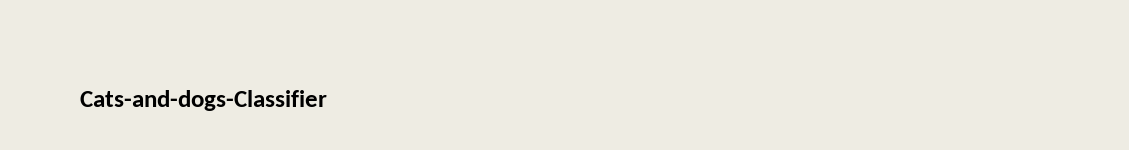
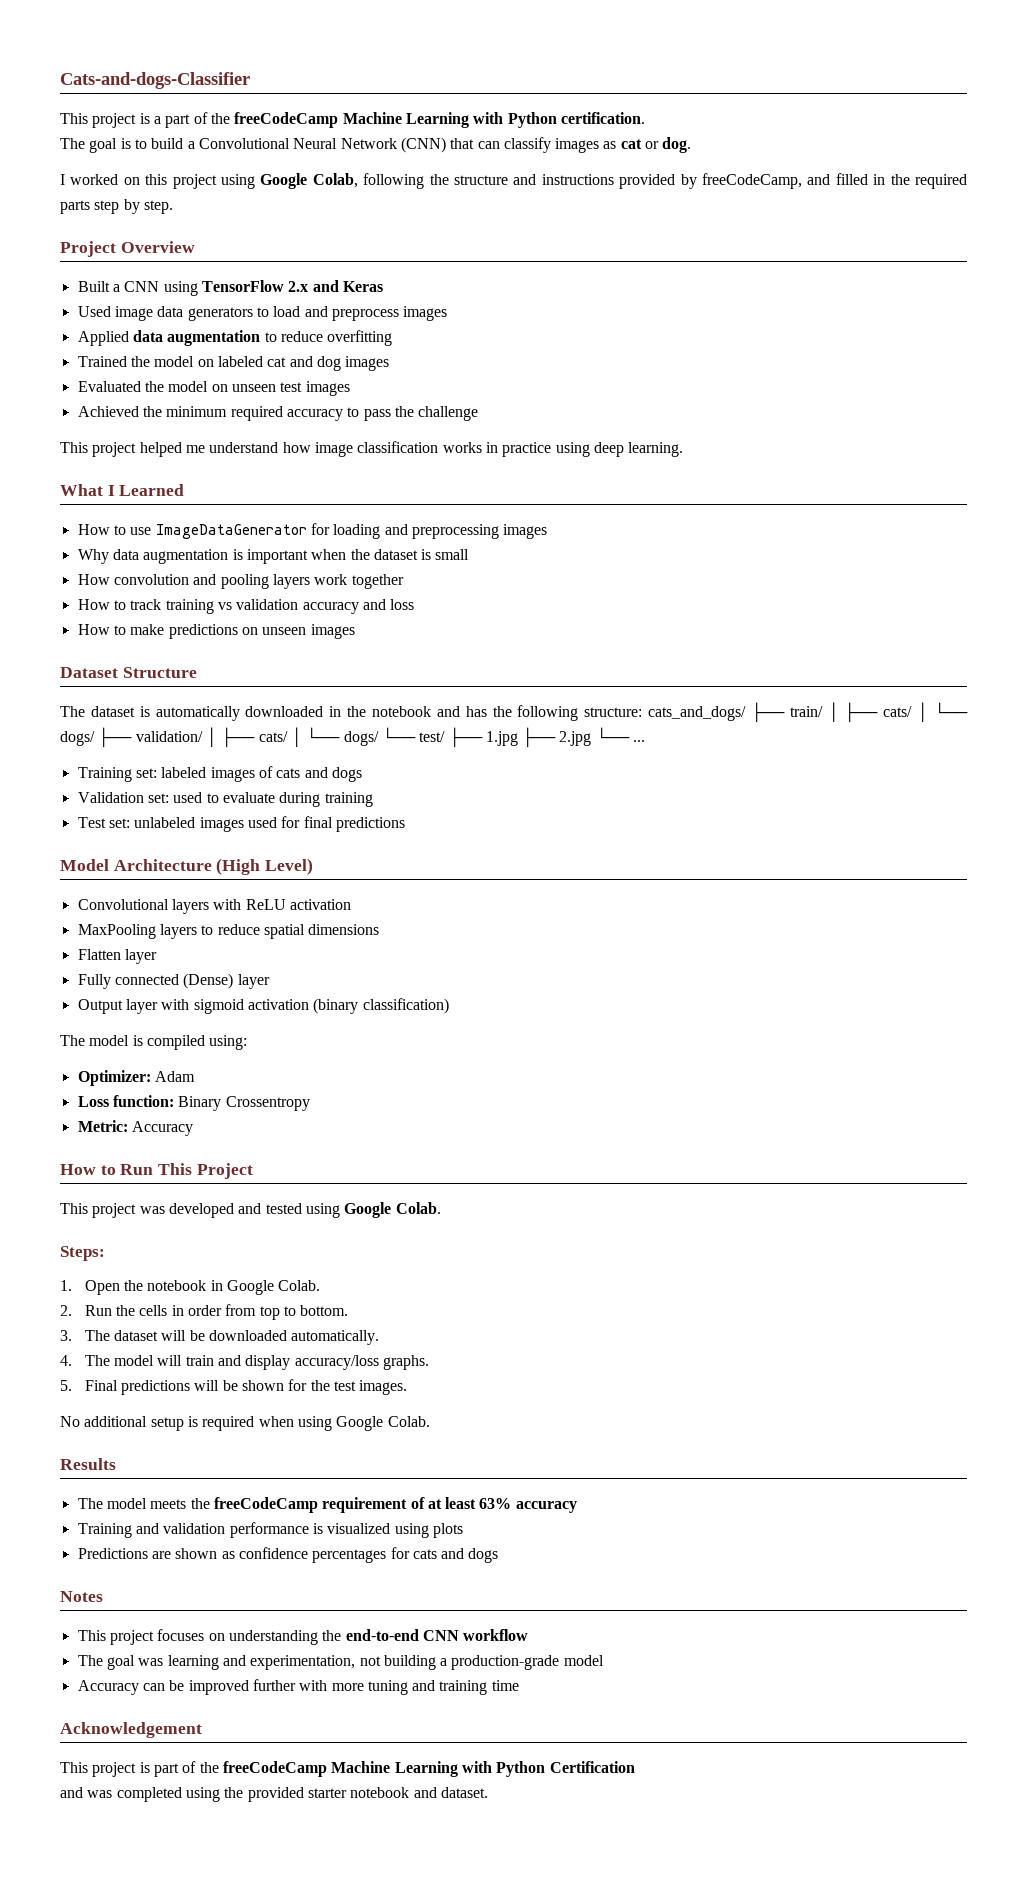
(327, 100) none -> [60,112,645,128] [60,137,692,153] [60,173,967,189] [60,199,173,214] [60,241,195,257] [77,280,383,296] [77,306,448,321] [77,330,393,346] [77,356,390,371] [77,381,350,396] [77,406,479,421] [60,441,684,457] [60,484,185,496] [77,523,548,539] [77,549,470,564] [77,574,404,589] [77,599,415,614] [77,624,355,639] [60,667,197,678] [60,702,969,723] [60,727,646,748] [77,766,362,782] [77,792,373,807] [77,816,405,832] [60,858,314,875] [77,899,351,914] [77,924,380,939] [77,949,157,964] [77,973,270,989] [77,998,449,1014] [60,1035,248,1050] [77,1070,195,1086] [77,1095,310,1111] [77,1120,193,1136] [60,1163,253,1179] [60,1202,441,1218] [60,1246,105,1261] [60,1280,321,1295] [60,1304,349,1320] [60,1330,380,1345] [60,1355,429,1370] [60,1379,408,1395] [60,1416,430,1431] [60,1458,116,1470] [77,1497,577,1513] [77,1522,463,1538] [77,1547,499,1563] [60,1591,103,1602] [77,1629,529,1645] [77,1655,604,1670] [77,1679,519,1695] [60,1722,202,1738] [60,1761,635,1777] [60,1787,488,1802] // This project is a part of the freeCodeCamp Machine Learning with Python certification. // The goal is to build a Convolutional Neural Network (CNN) that can classify images as cat or dog. // I worked on this project using Google Colab, following the structure and instructions provided by freeCodeCamp, and filled in the required parts step by step. // Project Overview // Built a CNN using TensorFlow 2.x and Keras // Used image data generators to load and preprocess images // Applied data augmentation to reduce overfitting // Trained the model on labeled cat and dog images // Evaluated the model on unseen test images // Achieved the minimum required accuracy to pass the challenge // This project helped me understand how image classification works in practice using deep learning. // What I Learned // How to use ImageDataGenerator for loading and preprocessing images // Why data augmentation is important when the dataset is small // How convolution and pooling layers work together // How to track training vs validation accuracy and loss // How to make predictions on unseen images // Dataset Structure // The dataset is automatically downloaded in the notebook and has the following structure: cats_and_dogs/ ├── train/ │ ├── cats/ │ └── dogs/ ├── validation/ │ ├── cats/ │ └── dogs/ └── test/ ├── 1.jpg ├── 2.jpg └── ... // Training set: labeled images of cats and dogs // Validation set: used to evaluate during training // Test set: unlabeled images used for final predictions // Model Architecture (High Level) // Convolutional layers with ReLU activation // MaxPooling layers to reduce spatial dimensions // Flatten layer // Fully connected (Dense) layer // Output layer with sigmoid activation (binary classification) // The model is compiled using: // Optimizer: Adam // Loss function: Binary Crossentropy // Metric: Accuracy // How to Run This Project // This project was developed and tested using Google Colab. // Steps: // 1. Open the notebook in Google Colab. // 2. Run the cells in order from top to bottom. // 3. The dataset will be downloaded automatically. // 4. The model will train and display accuracy/loss graphs. // 5. Final predictions will be shown for the test images. // No additional setup is required when using Google Colab. // Results // The model meets the freeCodeCamp requirement of at least 63% accuracy // Training and validation performance is visualized using plots // Predictions are shown as confidence percentages for cats and dogs // Notes // This project focuses on understanding the end-to-end CNN workflow // The goal was learning and experimentation, not building a production-grade model // Accuracy can be improved further with more tuning and training time // Acknowledgement // This project is part of the freeCodeCamp Machine Learning with Python Certification // and was completed using the provided starter notebook and dataset.

